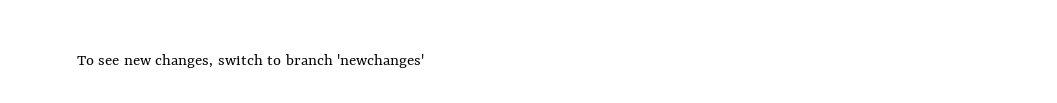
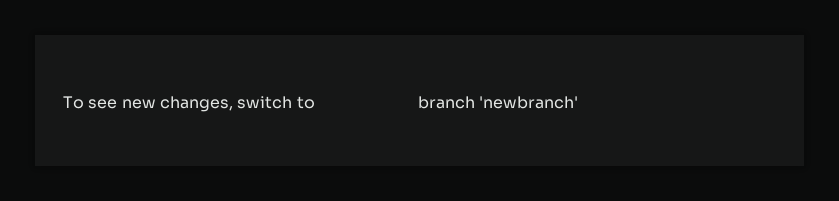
[337,54,425,68] 'newchanges' -> [479,96,579,109] 'newbranch'

